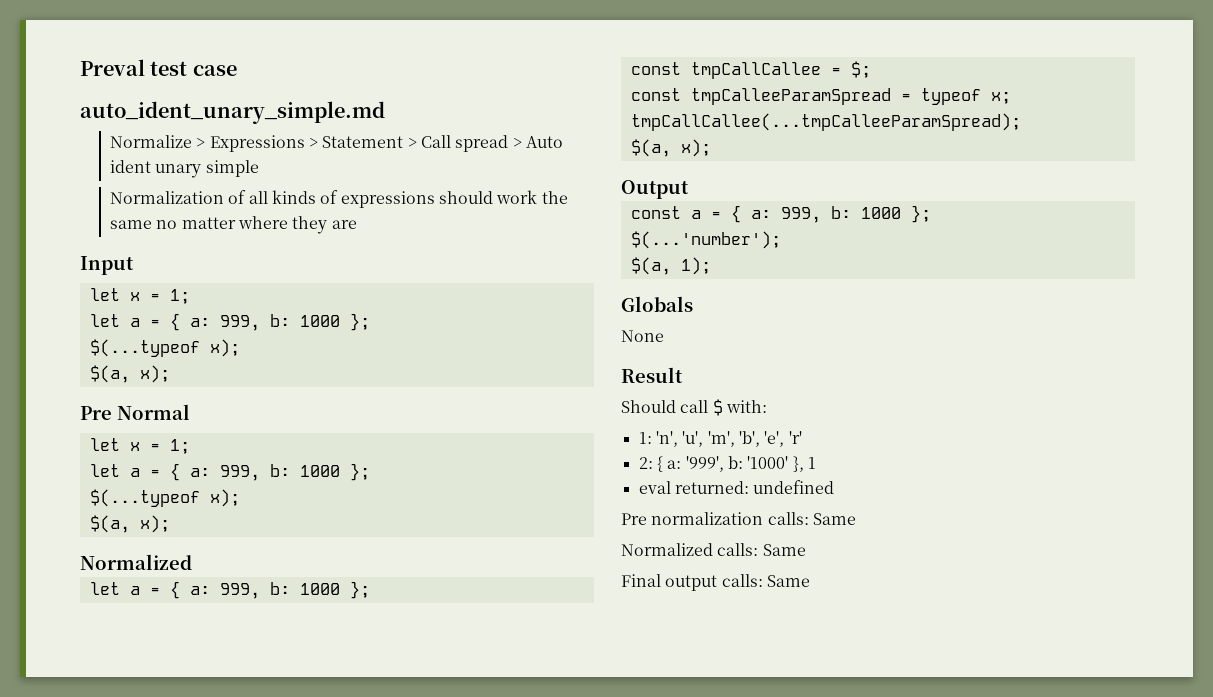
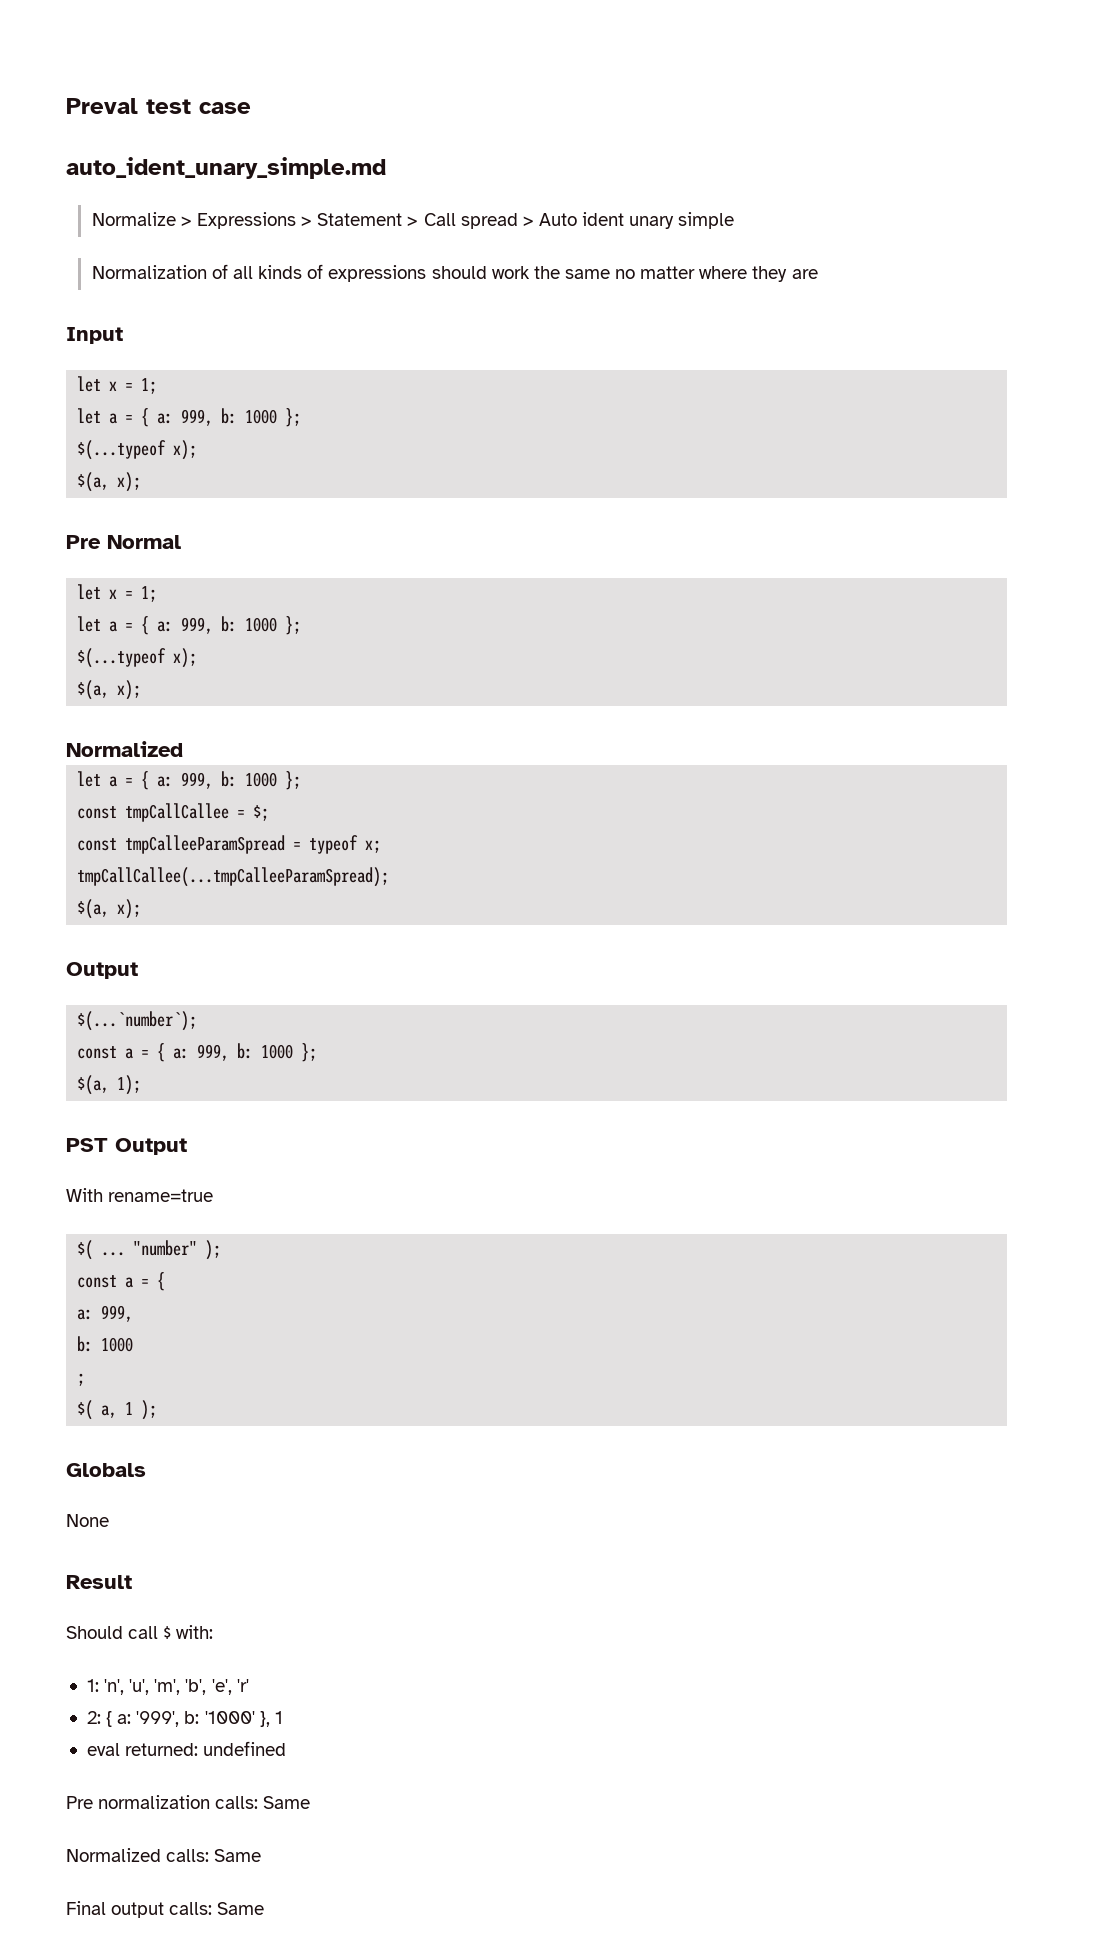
(689, 189) none -> [77,1011,198,1031] // $(...`number`);
[630,231,781,249] // $(...'number'); -> (318, 1052) none
(711, 266) none -> [66,1138,187,1155] [66,1188,214,1202] [77,1240,222,1260] [77,1272,166,1291] [77,1305,134,1322] [77,1336,134,1352] [77,1373,86,1386] [77,1400,158,1420] // PST Output // With rename=true // $( ... "number" ); // const a = { // a: 999, // b: 1000 // ; // $( a, 1 );

